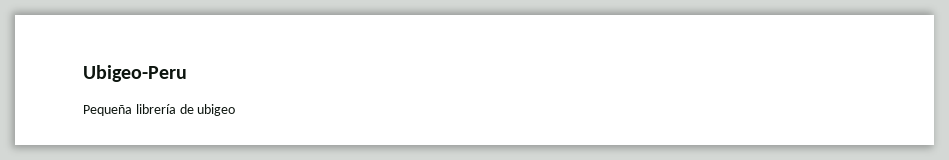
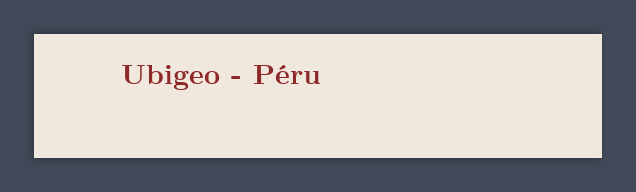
[83,65,187,82] [83,104,236,116] Ubigeo-Peru // Pequeña librería de ubigeo -> [121,65,321,90] Ubigeo - Péru

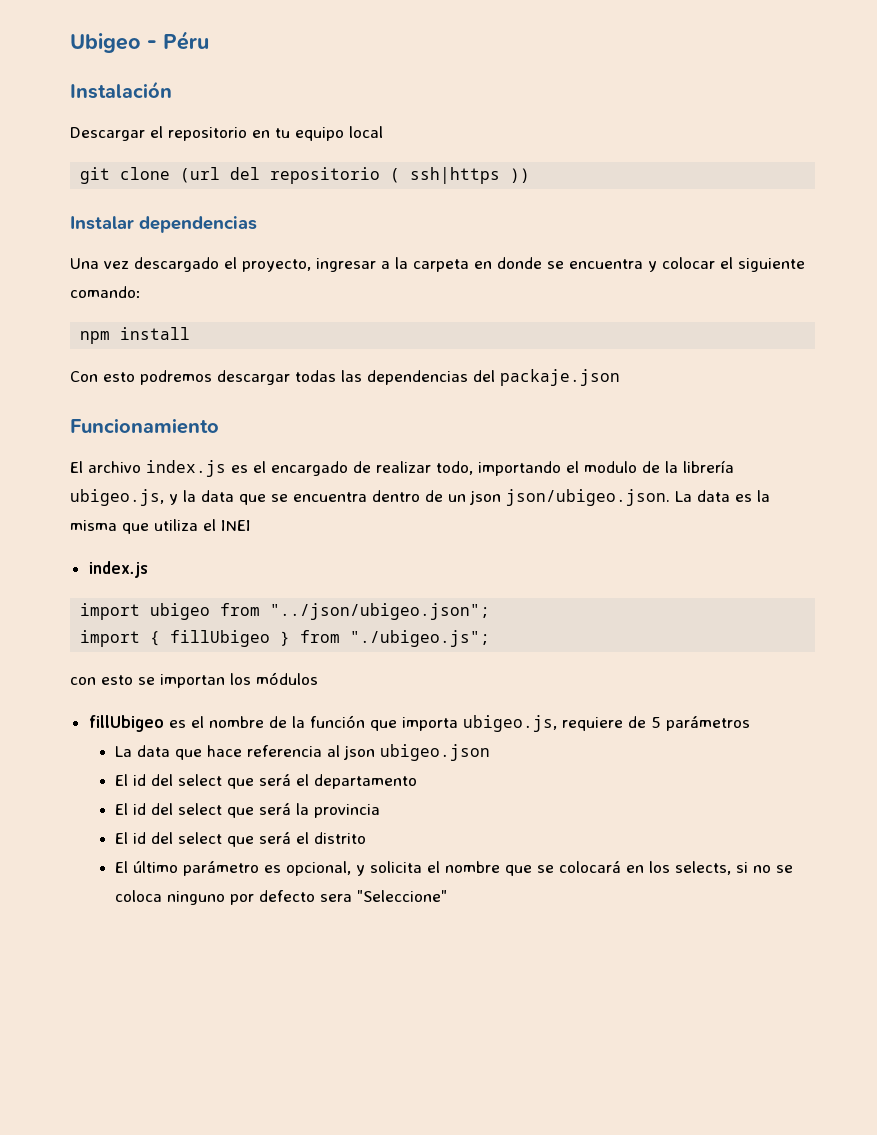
(321, 74) none -> [70,81,172,99] [70,126,383,141] [80,167,531,184] [70,216,257,233] [70,257,805,272] [70,286,141,298] [80,327,191,344] [70,369,620,386] [70,418,219,434] [70,460,734,477] [70,489,770,506] [70,519,251,534] [88,561,148,578] [80,603,491,620] [80,630,491,647] [70,672,318,688] [88,715,750,732] [115,744,491,761] [115,774,418,789] [115,803,381,818] [115,832,367,847] [115,861,794,876] [115,890,448,905] // Instalación // Descargar el repositorio en tu equipo local // git clone (url del repositorio ( ssh|https )) // Instalar dependencias // Una vez descargado el proyecto, ingresar a la carpeta en donde se encuentra y colocar el siguiente comando: // npm install // Con esto podremos descargar todas las dependencias del packaje.json // Funcionamiento // El archivo index.js es el encargado de realizar todo, importando el modulo de la librería ubigeo.js, y la data que se encuentra dentro de un json json/ubigeo.json. La data es la misma que utiliza el INEI // index.js // import ubigeo from "../json/ubigeo.json"; // import { fillUbigeo } from "./ubigeo.js"; // con esto se importan los módulos // fillUbigeo es el nombre de la función que importa ubigeo.js, requiere de 5 parámetros // La data que hace referencia al json ubigeo.json // El id del select que será el departamento // El id del select que será la provincia // El id del select que será el distrito // El último parámetro es opcional, y solicita el nombre que se colocará en los selects, si no se coloca ninguno por defecto sera "Seleccione"

